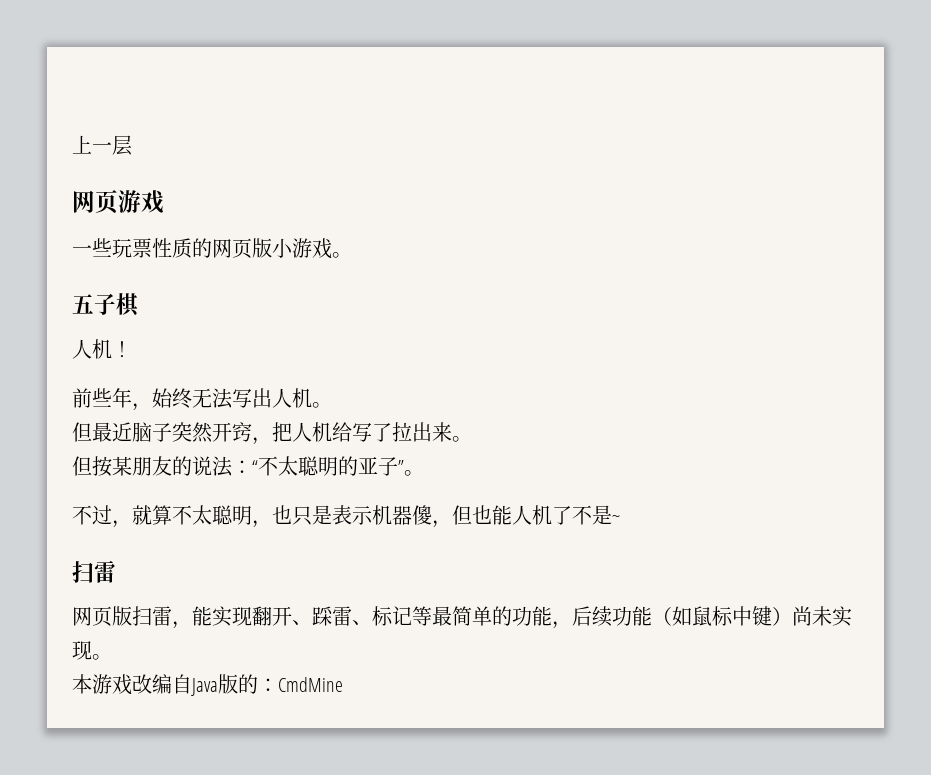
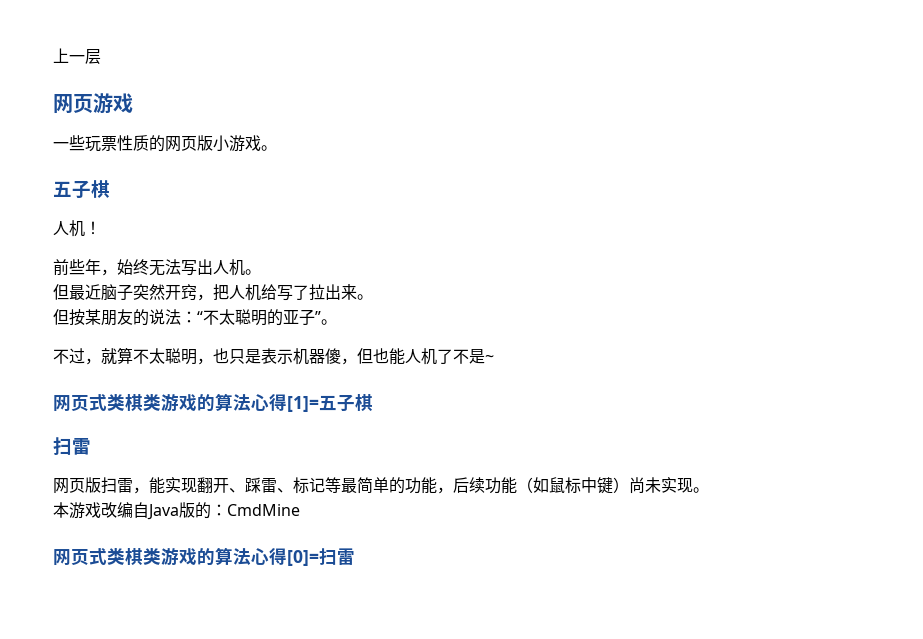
(620, 519) none -> [53,393,373,412] // 网页式类棋类游戏的算法心得[1]=五子棋
(343, 684) none -> [53,547,355,566] // 网页式类棋类游戏的算法心得[0]=扫雷

